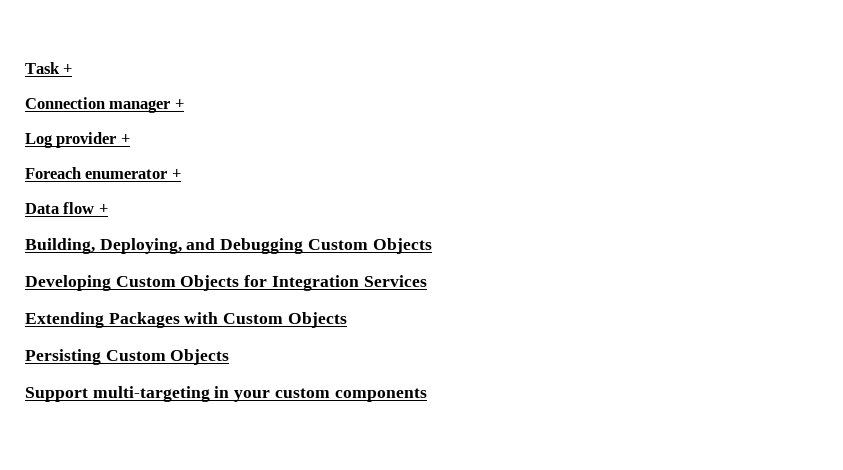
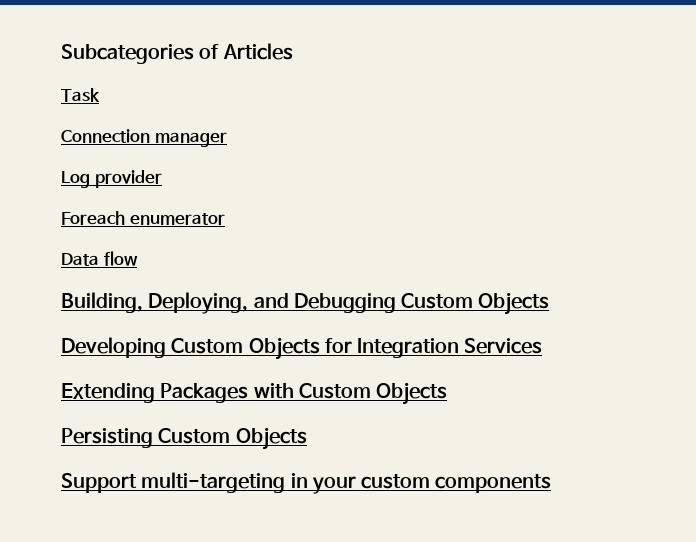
(25, 68) none -> [61,43,293,64] Subcategories of Articles //
[63,64,73,74] + -> (100, 95) none
[174,99,184,109] + -> (227, 139) none
[120,134,130,144] + -> (162, 179) none
[171,169,181,179] + -> (225, 219) none
[98,204,108,214] + -> (138, 258) none

